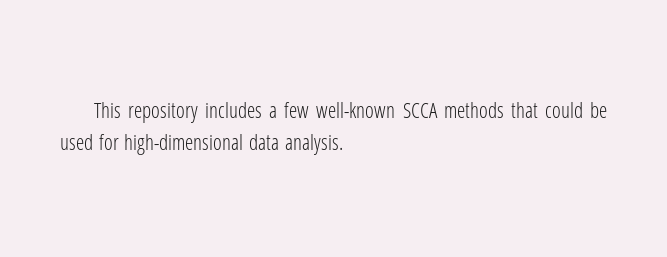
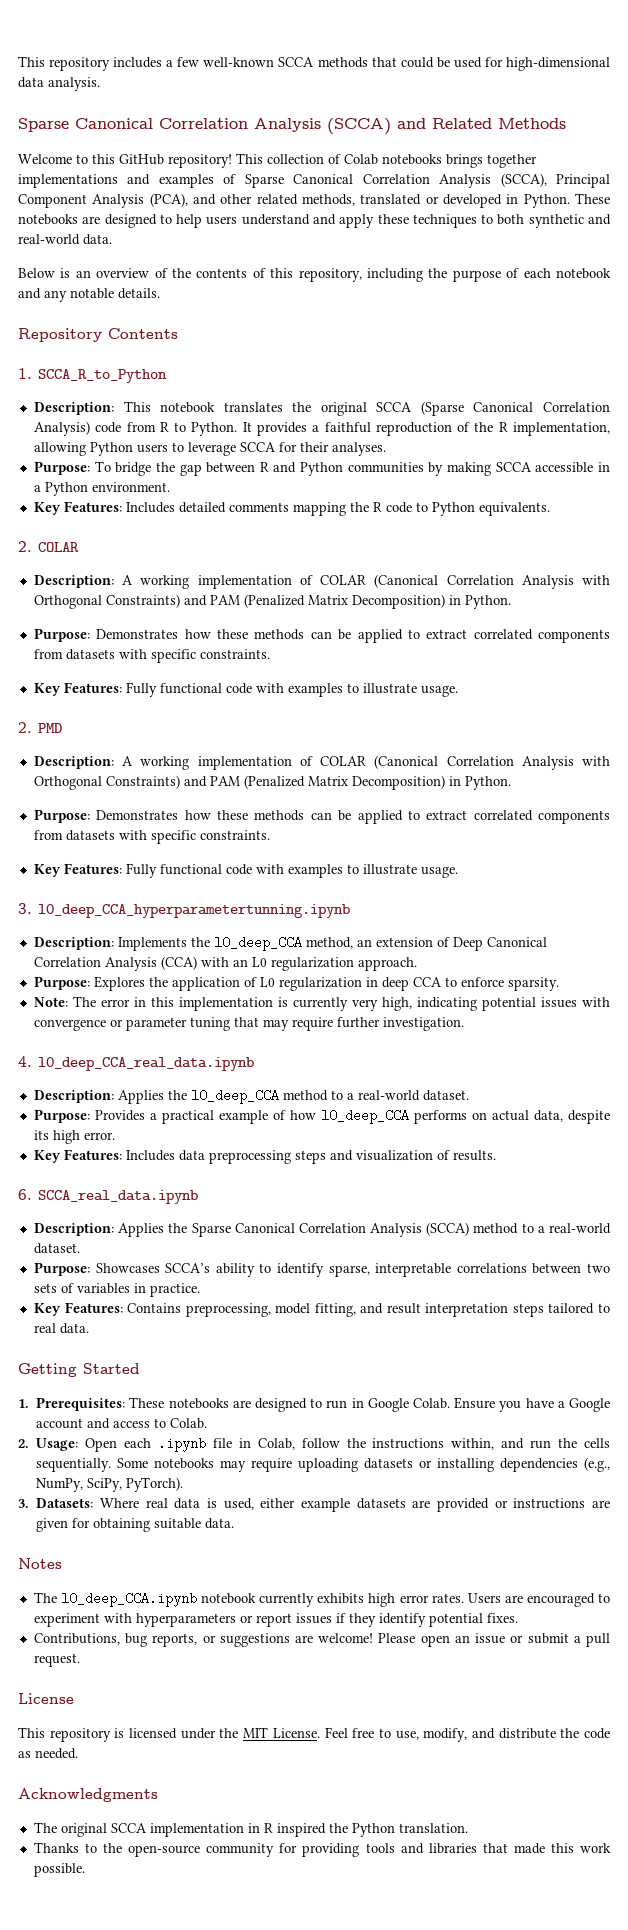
(343, 144) none -> [18,118,566,135] [18,153,537,168] [18,173,611,188] [18,193,610,208] [18,214,611,228] [18,234,112,245] [18,268,611,282] [18,288,160,302] [18,328,178,342] [18,368,167,383] [33,401,611,416] [33,421,610,436] [33,442,386,456] [33,461,610,476] [33,482,170,496] [33,501,550,516] [18,541,79,552] [33,574,610,589] [33,594,511,609] [33,628,611,643] [33,649,270,663] [33,682,458,697] [18,722,62,733] [33,755,610,770] [33,775,511,790] [33,809,611,824] [33,830,270,844] [33,863,458,878] [18,903,350,918] [33,936,547,951] [33,956,417,971] [33,976,559,991] [33,996,610,1011] [33,1017,464,1031] [18,1056,254,1071] [33,1089,469,1104] [33,1109,610,1124] [33,1130,115,1144] [33,1149,496,1164] [18,1189,198,1204] [33,1222,611,1237] [33,1243,80,1254] [33,1262,610,1277] [33,1283,200,1297] [33,1302,610,1317] [33,1323,89,1334] [18,1363,140,1377] [18,1397,610,1412] [36,1418,208,1429] [18,1437,610,1452] [36,1457,611,1472] [36,1477,184,1492] [18,1498,610,1512] [36,1518,235,1532] [18,1558,62,1569] [33,1592,610,1607] [33,1613,518,1627] [33,1633,611,1647] [33,1653,80,1667] [18,1693,74,1704] [18,1727,610,1742] [18,1748,78,1759] [18,1788,158,1802] [33,1822,468,1837] [33,1842,611,1857] [33,1863,85,1877] // Sparse Canonical Correlation Analysis (SCCA) and Related Methods // Welcome to this GitHub repository! This collection of Colab notebooks brings together implementations and examples of Sparse Canonical Correlation Analysis (SCCA), Principal Component Analysis (PCA), and other related methods, translated or developed in Python. These notebooks are designed to help users understand and apply these techniques to both synthetic and real-world data. // Below is an overview of the contents of this repository, including the purpose of each notebook and any notable details. // Repository Contents // 1. SCCA_R_to_Python // Description: This notebook translates the original SCCA (Sparse Canonical Correlation Analysis) code from R to Python. It provides a faithful reproduction of the R implementation, allowing Python users to leverage SCCA for their analyses. // Purpose: To bridge the gap between R and Python communities by making SCCA accessible in a Python environment. // Key Features: Includes detailed comments mapping the R code to Python equivalents. // 2. COLAR // Description: A working implementation of COLAR (Canonical Correlation Analysis with Orthogonal Constraints) and PAM (Penalized Matrix Decomposition) in Python. // Purpose: Demonstrates how these methods can be applied to extract correlated components from datasets with specific constraints. // Key Features: Fully functional code with examples to illustrate usage. // 2. PMD // Description: A working implementation of COLAR (Canonical Correlation Analysis with Orthogonal Constraints) and PAM (Penalized Matrix Decomposition) in Python. // Purpose: Demonstrates how these methods can be applied to extract correlated components from datasets with specific constraints. // Key Features: Fully functional code with examples to illustrate usage. // 3. l0_deep_CCA_hyperparametertunning.ipynb // Description: Implements the l0_deep_CCA method, an extension of Deep Canonical Correlation Analysis (CCA) with an L0 regularization approach. // Purpose: Explores the application of L0 regularization in deep CCA to enforce sparsity. // Note: The error in this implementation is currently very high, indicating potential issues with convergence or parameter tuning that may require further investigation. // 4. l0_deep_CCA_real_data.ipynb // Description: Applies the l0_deep_CCA method to a real-world dataset. // Purpose: Provides a practical example of how l0_deep_CCA performs on actual data, despite its high error. // Key Features: Includes data preprocessing steps and visualization of results. // 6. SCCA_real_data.ipynb // Description: Applies the Sparse Canonical Correlation Analysis (SCCA) method to a real-world dataset. // Purpose: Showcases SCCA’s ability to identify sparse, interpretable correlations between two sets of variables in practice. // Key Features: Contains preprocessing, model fitting, and result interpretation steps tailored to real data. // Getting Started // 1. Prerequisites: These notebooks are designed to run in Google Colab. Ensure you have a Google account and access to Colab. // 2. Usage: Open each .ipynb file in Colab, follow the instructions within, and run the cells sequentially. Some notebooks may require uploading datasets or installing dependencies (e.g., NumPy, SciPy, PyTorch). // 3. Datasets: Where real data is used, either example datasets are provided or instructions are given for obtaining suitable data. // Notes // The l0_deep_CCA.ipynb notebook currently exhibits high error rates. Users are encouraged to experiment with hyperparameters or report issues if they identify potential fixes. // Contributions, bug reports, or suggestions are welcome! Please open an issue or submit a pull request. // License // This repository is licensed under the MIT License. Feel free to use, modify, and distribute the code as needed. // Acknowledgments // The original SCCA implementation in R inspired the Python translation. // Thanks to the open-source community for providing tools and libraries that made this work possible.

